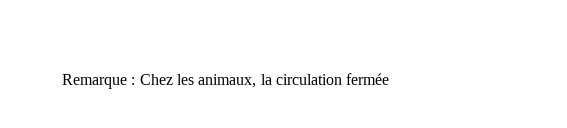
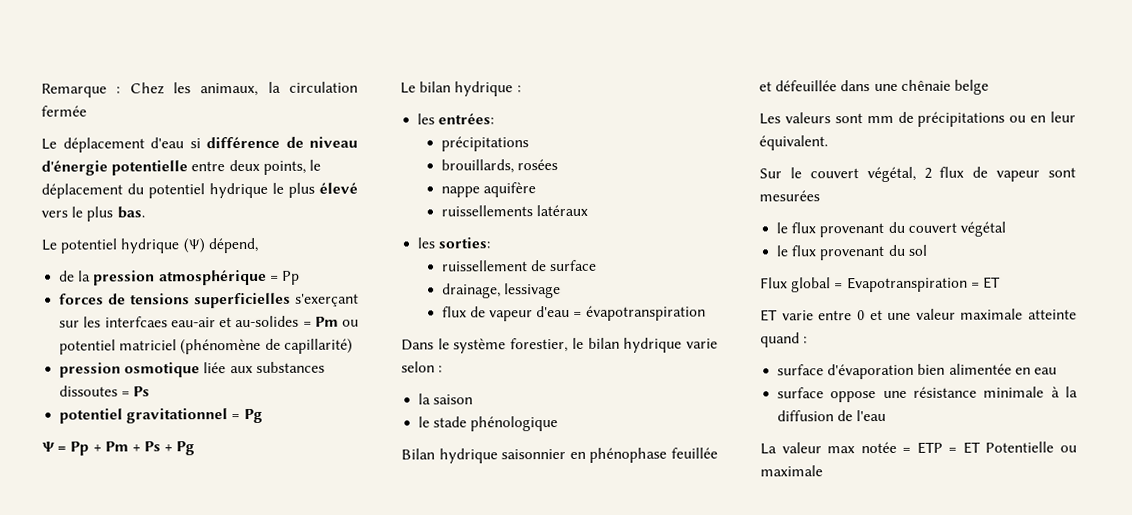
(390, 79) none -> [41,136,358,153] [41,159,321,176] [41,182,358,199] [41,206,145,222] [41,237,258,254] [59,269,300,286] [59,292,359,309] [59,315,359,328] [59,338,353,355] [59,361,325,378] [59,385,151,397] [59,408,263,424] [42,441,196,456] [400,81,521,97] [417,113,495,125] [440,136,529,152] [440,159,558,174] [440,182,536,198] [440,204,588,217] [417,237,491,249] [441,259,597,272] [441,283,561,299] [441,305,706,322] [401,337,718,354] [401,361,443,373] [418,393,474,405] [418,416,559,432] [401,447,718,464] [759,79,989,95] [759,111,1076,127] [759,135,828,151] [759,166,1076,183] [759,190,820,202] [776,221,1006,238] [776,244,927,261] [760,276,1001,293] [760,308,1077,322] [760,332,808,348] [777,363,1057,380] [777,386,1078,403] [777,409,887,422] [760,441,1077,455] [760,465,823,477] // Le déplacement d'eau si différence de niveau d'énergie potentielle entre deux points, le déplacement du potentiel hydrique le plus élevé vers le plus bas. // Le potentiel hydrique (Ψ) dépend, // de la pression atmosphérique = Pp // forces de tensions superficielles s'exerçant sur les interfcaes eau-air et au-solides = Pm ou potentiel matriciel (phénomène de capillarité) // pression osmotique liée aux substances dissoutes = Ps // potentiel gravitationnel = Pg // Ψ = Pp + Pm + Ps + Pg // Le bilan hydrique : // les entrées: // précipitations // brouillards, rosées // nappe aquifère // ruissellements latéraux // les sorties: // ruissellement de surface // drainage, lessivage // flux de vapeur d'eau = évapotranspiration // Dans le système forestier, le bilan hydrique varie selon : // la saison // le stade phénologique // Bilan hydrique saisonnier en phénophase feuillée et défeuillée dans une chênaie belge // Les valeurs sont mm de précipitations ou en leur équivalent. // Sur le couvert végétal, 2 flux de vapeur sont mesurées // le flux provenant du couvert végétal // le flux provenant du sol // Flux global = Evapotranspiration = ET // ET varie entre 0 et une valeur maximale atteinte quand : // surface d'évaporation bien alimentée en eau // surface oppose une résistance minimale à la diffusion de l'eau // La valeur max notée = ETP = ET Potentielle ou maximale

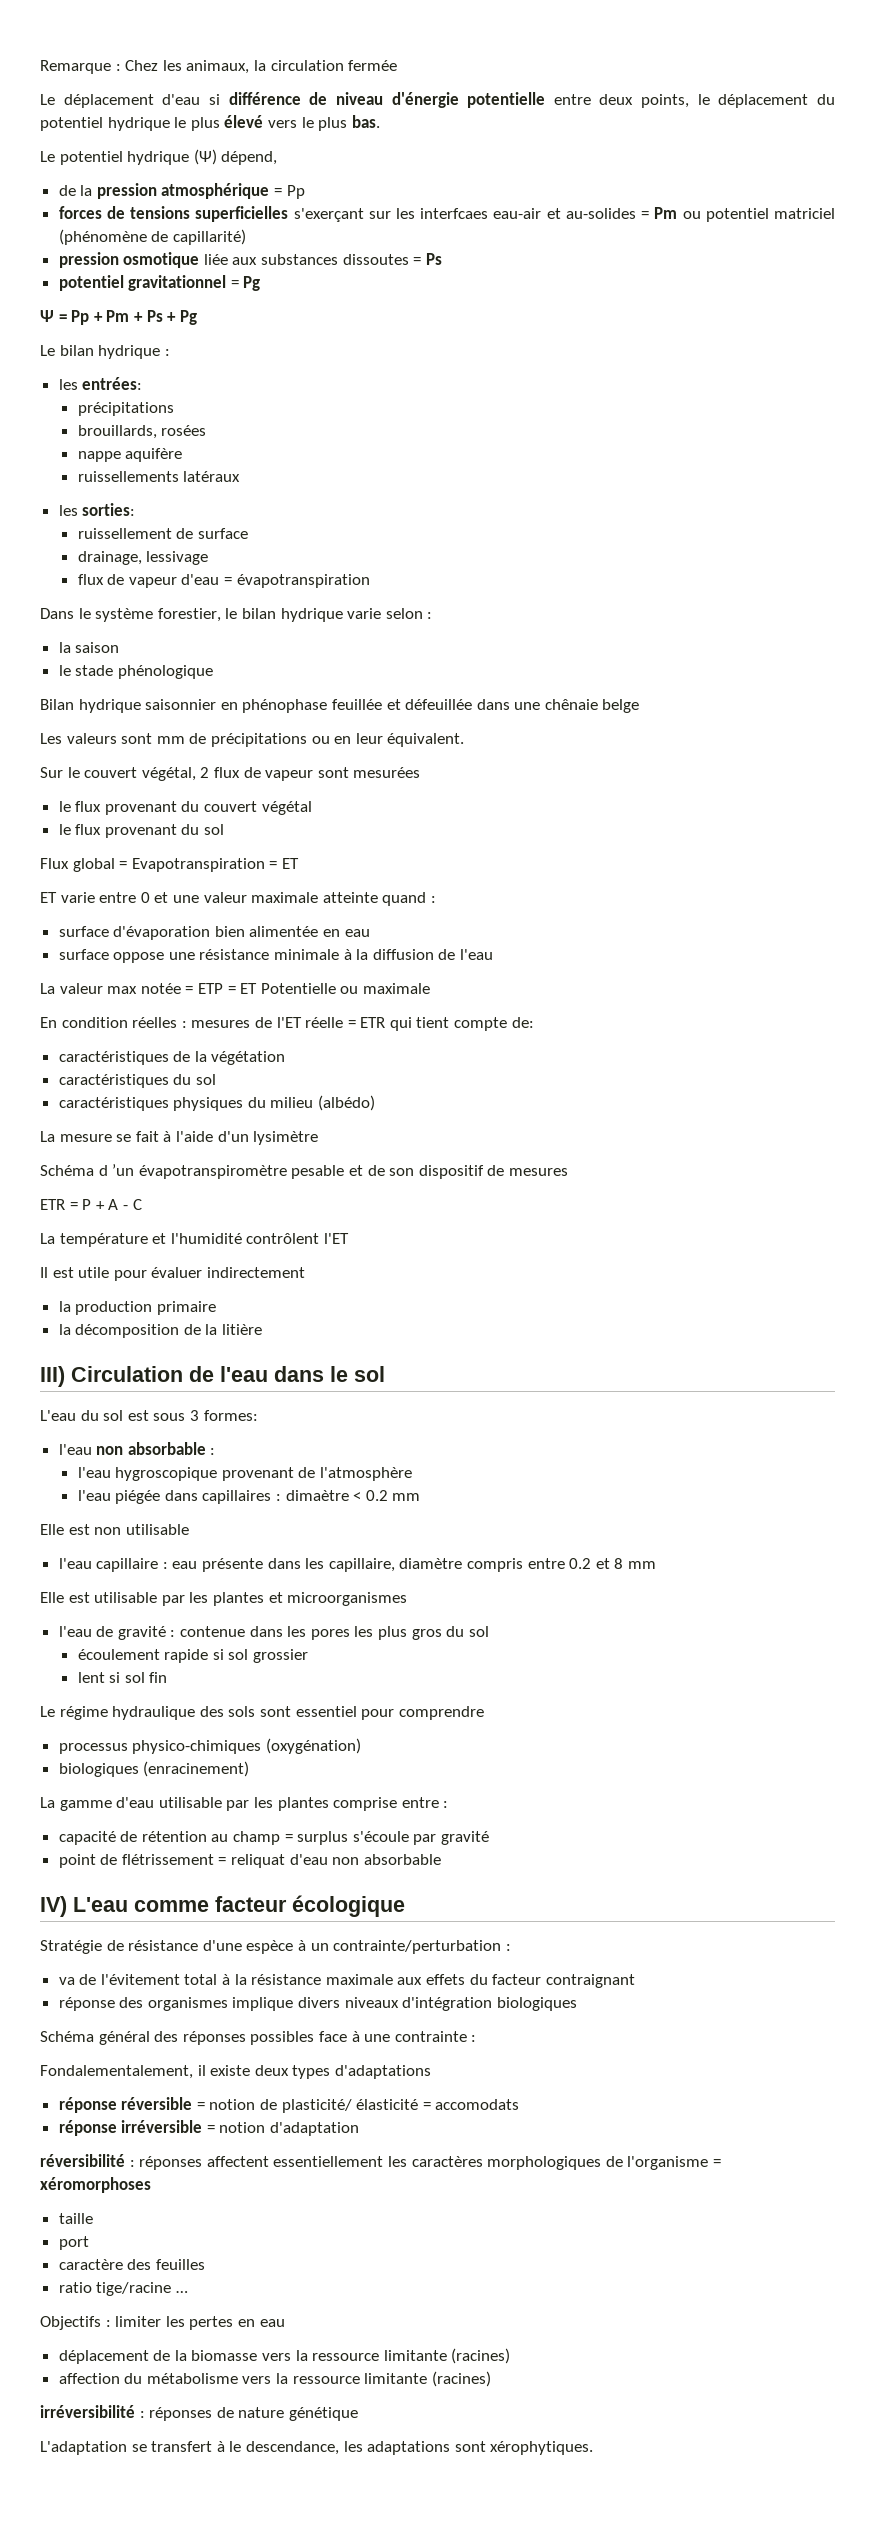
(823, 471) none -> [40,1017,534,1031] [58,1051,286,1065] [58,1074,216,1088] [58,1095,376,1111] [40,1131,319,1145] [40,1164,568,1179] [40,1199,142,1210] [40,1233,349,1247] [40,1267,305,1281] [58,1301,216,1315] [58,1324,263,1338] [40,1366,385,1387] [40,1410,258,1421] [58,1442,216,1455] [77,1467,413,1481] [77,1490,421,1504] [40,1524,189,1535] [58,1558,656,1572] [40,1592,408,1606] [58,1626,489,1640] [77,1649,309,1663] [77,1672,168,1683] [40,1706,484,1720] [58,1738,361,1754] [58,1761,250,1777] [40,1797,449,1811] [58,1831,490,1845] [58,1854,441,1868] [40,1895,405,1917] [40,1940,511,1954] [58,1974,635,1988] [58,1997,577,2011] [40,2031,477,2045] [40,2065,431,2079] [58,2097,520,2113] [58,2120,360,2136] [40,2154,721,2170] [40,2177,151,2193] [58,2213,93,2224] [58,2236,89,2250] [58,2259,205,2270] [58,2282,188,2296] [40,2316,285,2330] [58,2348,511,2364] [58,2371,491,2387] [40,2405,358,2421] [40,2441,594,2455] // En condition réelles : mesures de l'ET réelle = ETR qui tient compte de: // caractéristiques de la végétation // caractéristiques du sol // caractéristiques physiques du milieu (albédo) // La mesure se fait à l'aide d'un lysimètre // Schéma d ’un évapotranspiromètre pesable et de son dispositif de mesures // ETR = P + A - C // La température et l'humidité contrôlent l'ET // Il est utile pour évaluer indirectement // la production primaire // la décomposition de la litière // III) Circulation de l'eau dans le sol // L'eau du sol est sous 3 formes: // l'eau non absorbable : // l'eau hygroscopique provenant de l'atmosphère // l'eau piégée dans capillaires : dimaètre < 0.2 mm // Elle est non utilisable // l'eau capillaire : eau présente dans les capillaire, diamètre compris entre 0.2 et 8 mm // Elle est utilisable par les plantes et microorganismes // l'eau de gravité : contenue dans les pores les plus gros du sol // écoulement rapide si sol grossier // lent si sol fin // Le régime hydraulique des sols sont essentiel pour comprendre // processus physico-chimiques (oxygénation) // biologiques (enracinement) // La gamme d'eau utilisable par les plantes comprise entre : // capacité de rétention au champ = surplus s'écoule par gravité // point de flétrissement = reliquat d'eau non absorbable // IV) L'eau comme facteur écologique // Stratégie de résistance d'une espèce à un contrainte/perturbation : // va de l'évitement total à la résistance maximale aux effets du facteur contraignant // réponse des organismes implique divers niveaux d'intégration biologiques // Schéma général des réponses possibles face à une contrainte : // Fondalementalement, il existe deux types d'adaptations // réponse réversible = notion de plasticité/ élasticité = accomodats // réponse irréversible = notion d'adaptation // réversibilité : réponses affectent essentiellement les caractères morphologiques de l'organisme = xéromorphoses // taille // port // caractère des feuilles // ratio tige/racine … // Objectifs : limiter les pertes en eau // déplacement de la biomasse vers la ressource limitante (racines) // affection du métabolisme vers la ressource limitante (racines) // irréversibilité : réponses de nature génétique // L'adaptation se transfert à le descendance, les adaptations sont xérophytiques.

